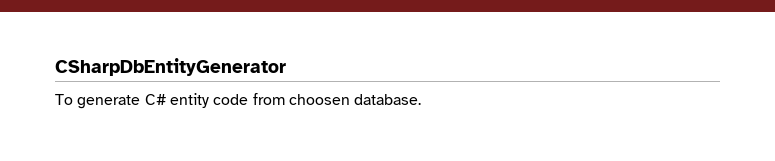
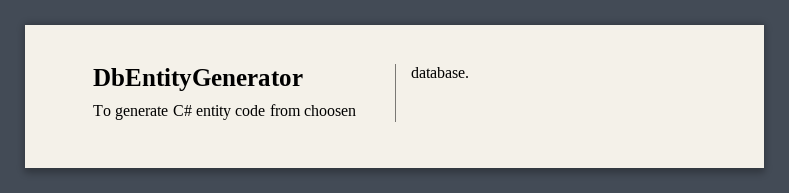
[55,58,286,76] CSharpDbEntityGenerator -> [93,68,303,91] DbEntityGenerator

